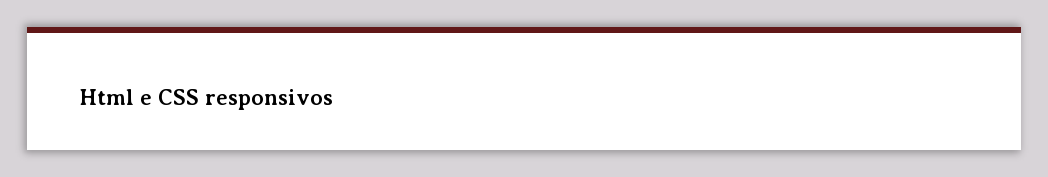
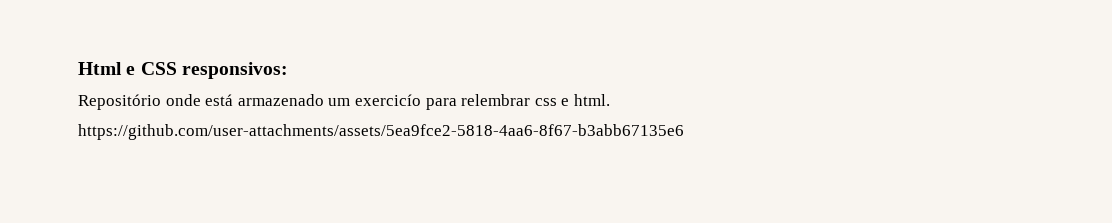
[205,89,333,110] responsivos -> [181,62,288,79] [78,94,610,110] [78,124,684,140] responsivos: // Repositório onde está armazenado um exercicío para relembrar css e html. // https://github.com/user-attachments/assets/5ea9fce2-5818-4aa6-8f67-b3abb67135e6

